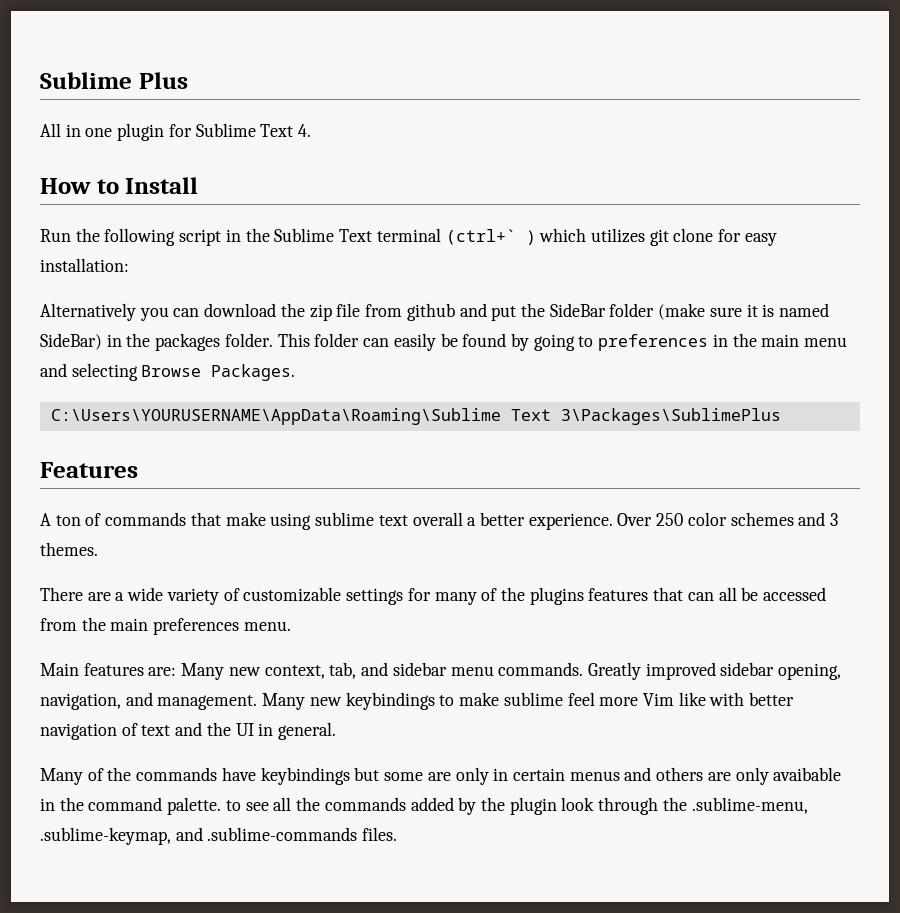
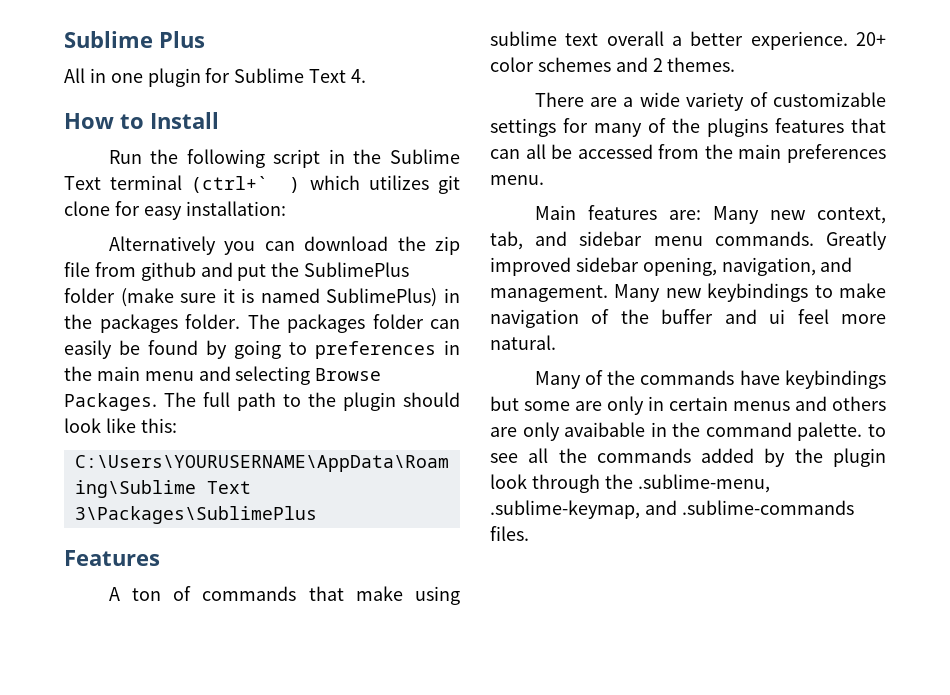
[549,303,606,317] SideBar -> [304,262,410,277] SublimePlus
[40,333,102,350] SideBar) -> [326,288,438,307] SublimePlus)
[277,333,310,347] This -> [247,314,365,333] The packages
(296, 372) none -> [164,392,460,411] [64,418,177,433] The full path to the plugin should look like this:
[617,513,684,526] Over 250 -> [856,32,886,46] 20+
[830,513,839,526] 3 -> [652,58,663,72] 2
[503,692,795,706] [40,722,337,740] sublime feel more Vim like with better navigation of text and the UI in general. -> [490,309,886,328] [490,335,556,350] navigation of the buffer and ui feel more natural.

